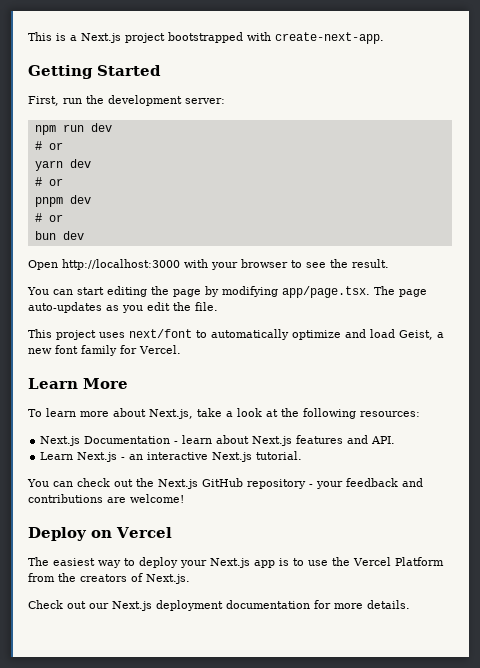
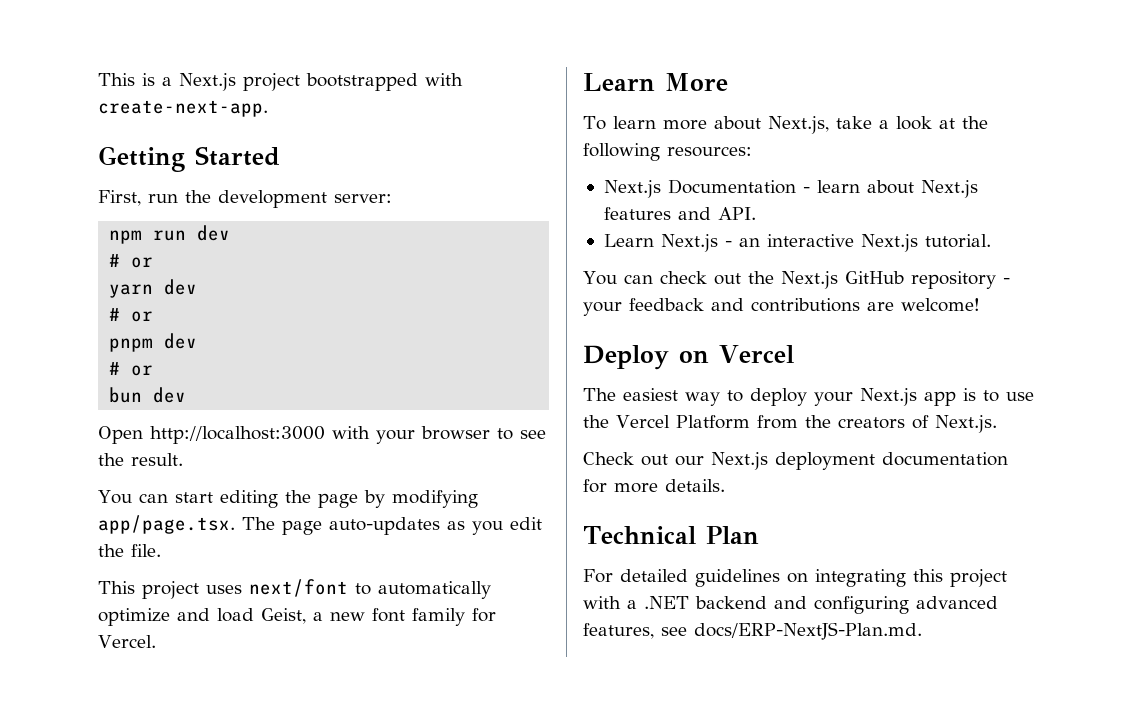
(410, 604) none -> [583,526,759,544] [583,569,1007,587] [583,596,998,614] [583,622,922,640] // Technical Plan // For detailed guidelines on integrating this project with a .NET backend and configuring advanced features, see docs/ERP-NextJS-Plan.md.

